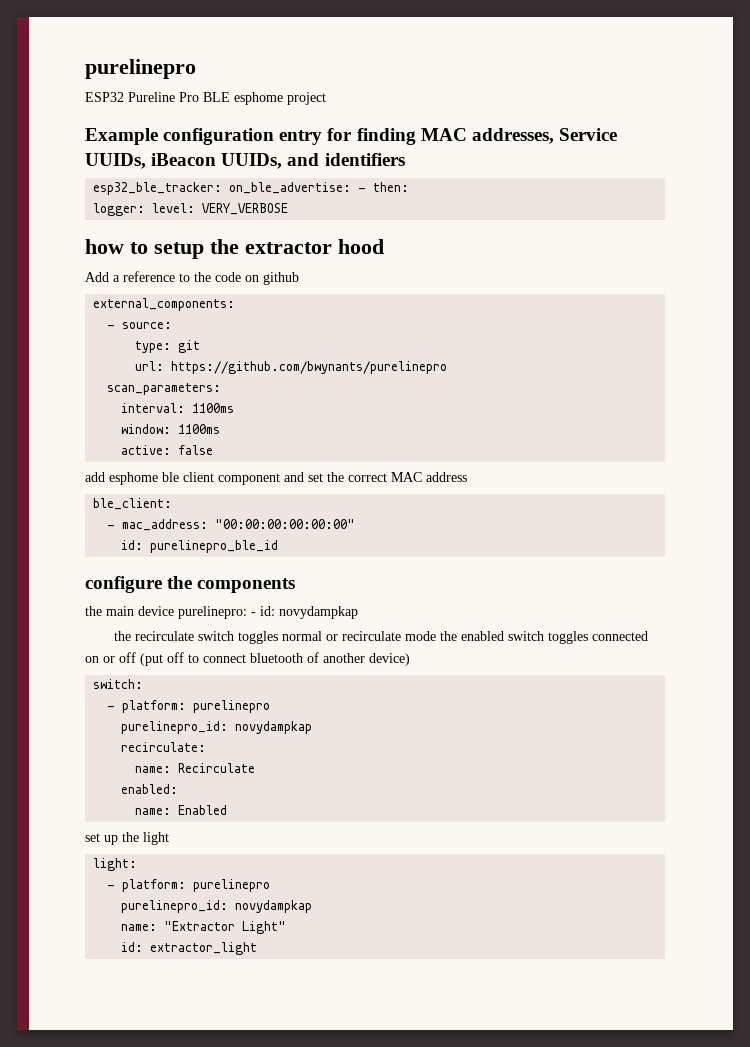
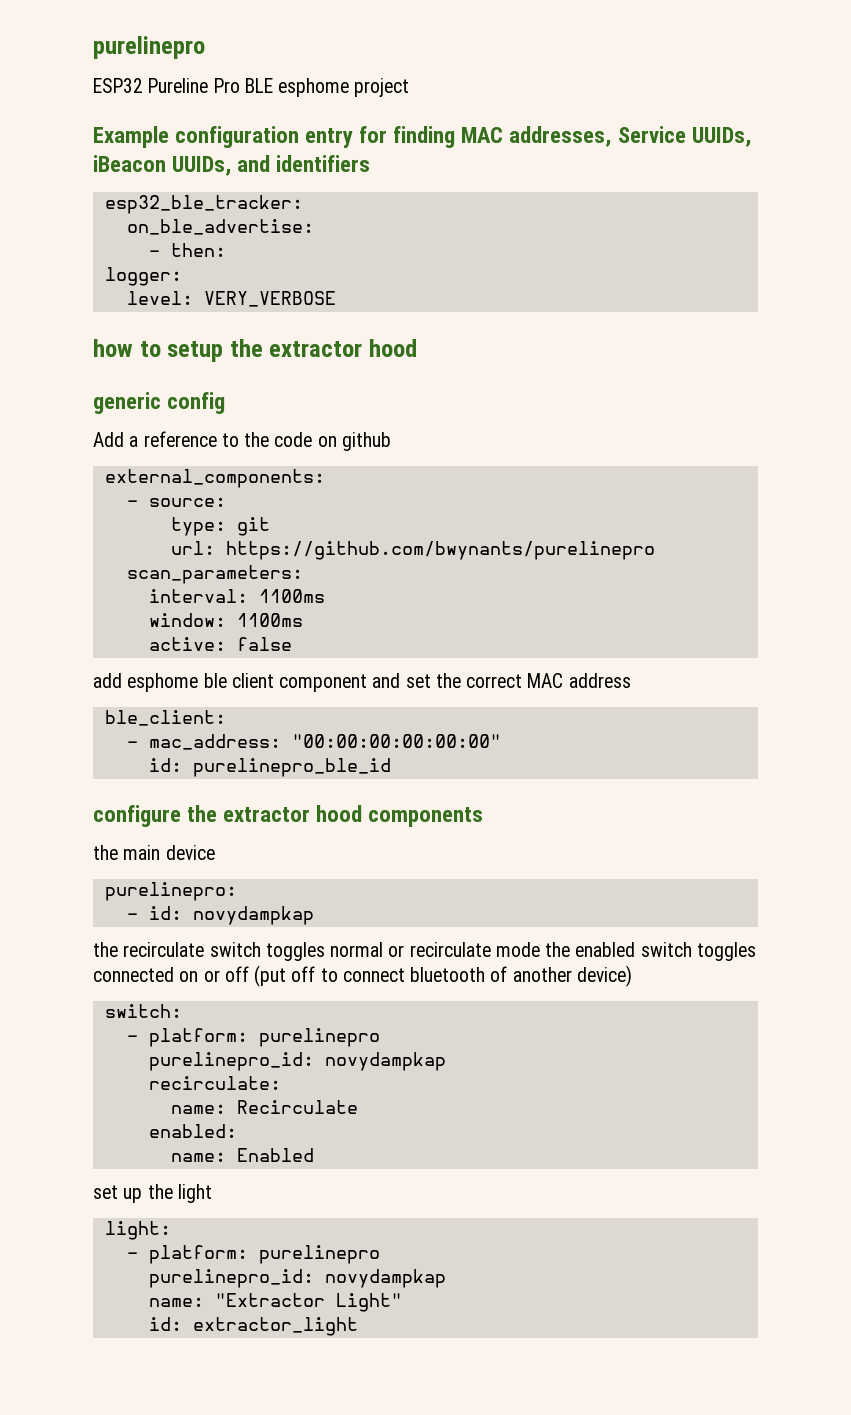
(223, 188) none -> (303, 204) //
(352, 188) none -> (314, 227) //
(146, 209) none -> (182, 276) //
(384, 246) none -> [93,392,226,414] // generic config
(193, 582) none -> [223,805,363,822] extractor hood
(174, 611) none -> (215, 852) //
(247, 612) none -> (237, 891) //

